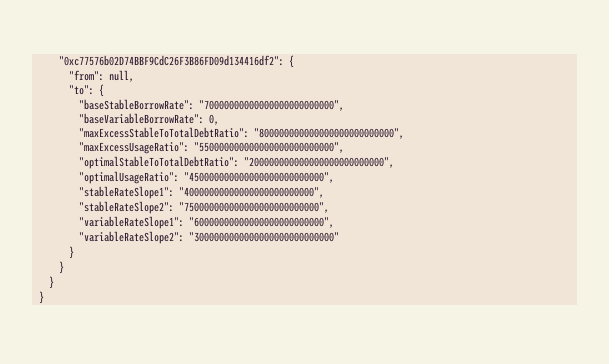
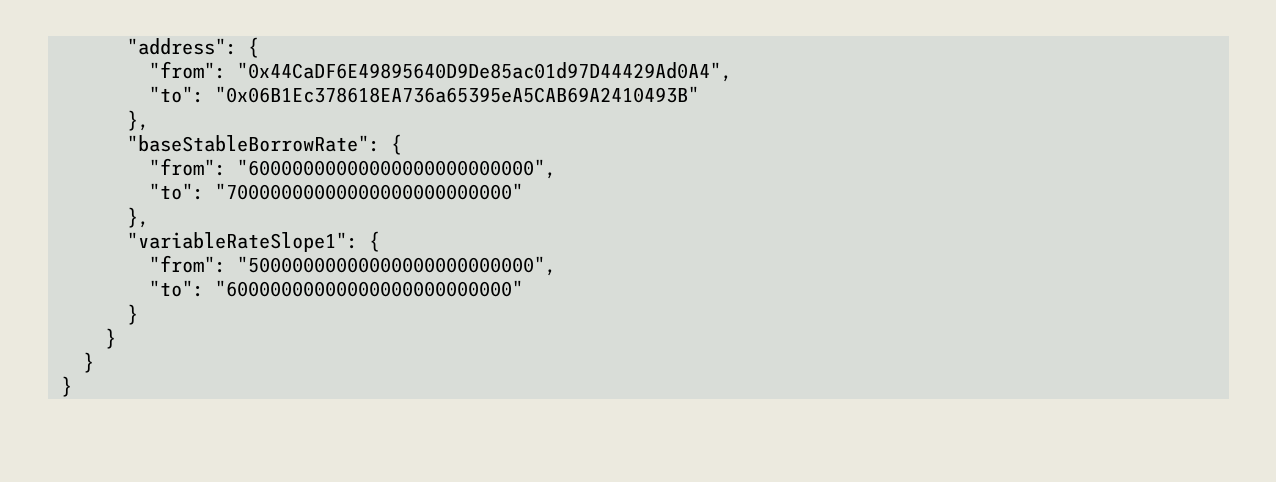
[59,55,295,68] [69,70,135,82] [69,84,105,97] [79,99,345,111] [79,113,220,125] [79,127,405,139] [79,142,345,154] [79,156,395,169] [79,171,335,184] [79,186,325,199] [79,201,330,214] [79,216,335,229] [79,231,340,244] "0xc77576b02D74BBF9CdC26F3B86FD09d134416df2": { // "from": null, // "to": { // "baseStableBorrowRate": "70000000000000000000000000", // "baseVariableBorrowRate": 0, // "maxExcessStableToTotalDebtRatio": "800000000000000000000000000", // "maxExcessUsageRatio": "550000000000000000000000000", // "optimalStableToTotalDebtRatio": "200000000000000000000000000", // "optimalUsageRatio": "450000000000000000000000000", // "stableRateSlope1": "40000000000000000000000000", // "stableRateSlope2": "750000000000000000000000000", // "variableRateSlope1": "60000000000000000000000000", // "variableRateSlope2": "3000000000000000000000000000" -> [126,37,259,58] [148,61,732,82] [148,86,699,103] [126,110,149,131] [126,134,402,155] [148,158,556,179] [148,183,523,200] [126,207,149,228] [126,231,380,252] [148,255,556,276] [148,280,523,297] "address": { // "from": "0x44CaDF6E49895640D9De85ac01d97D44429Ad0A4", // "to": "0x06B1Ec378618EA736a65395eA5CAB69A2410493B" // }, // "baseStableBorrowRate": { // "from": "60000000000000000000000000", // "to": "70000000000000000000000000" // }, // "variableRateSlope1": { // "from": "50000000000000000000000000", // "to": "60000000000000000000000000"

